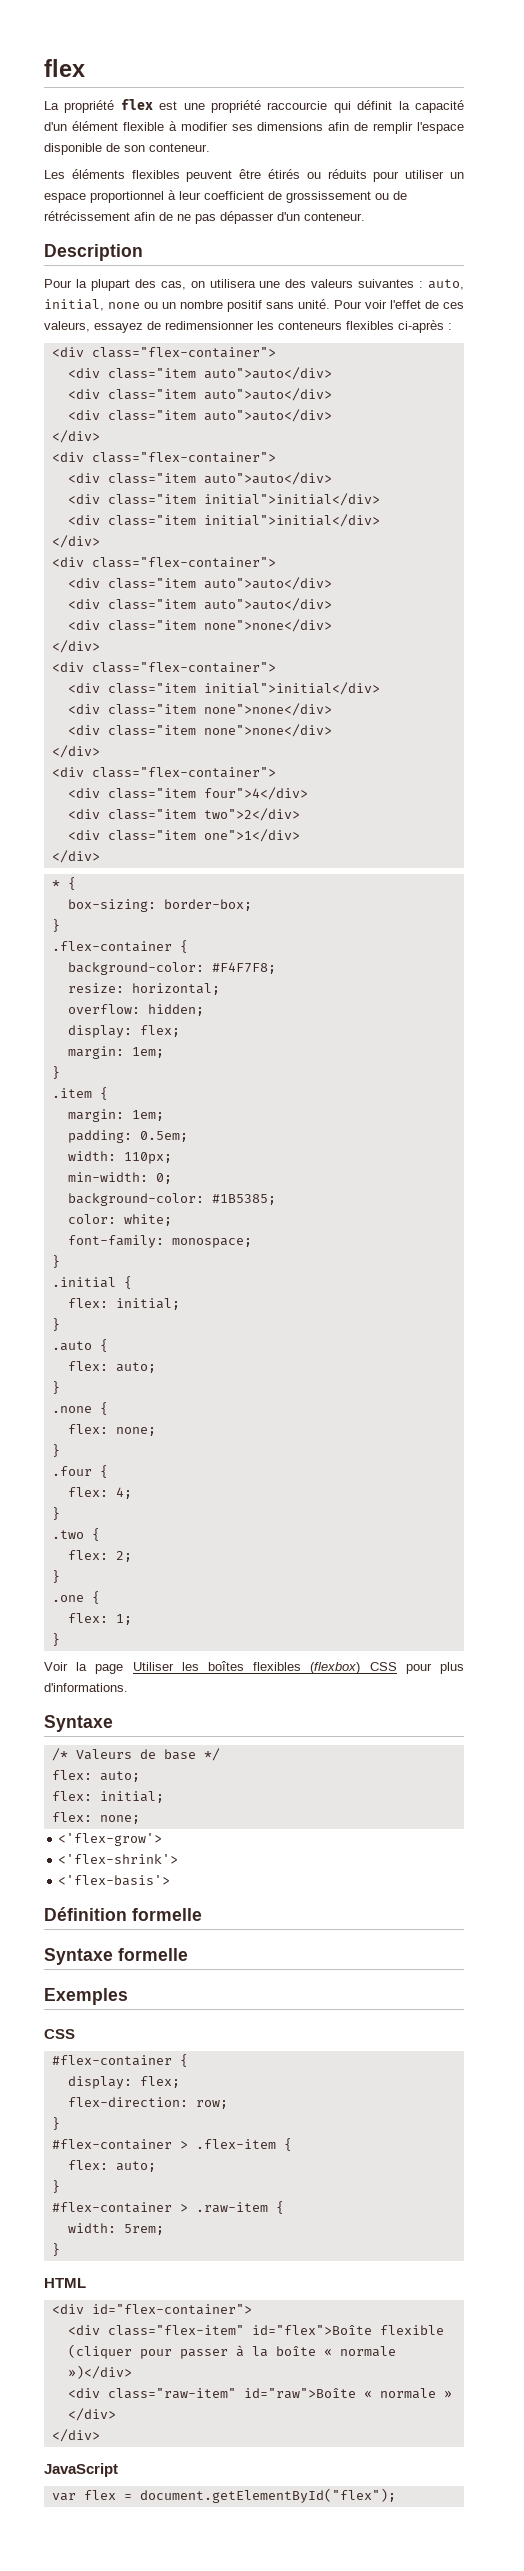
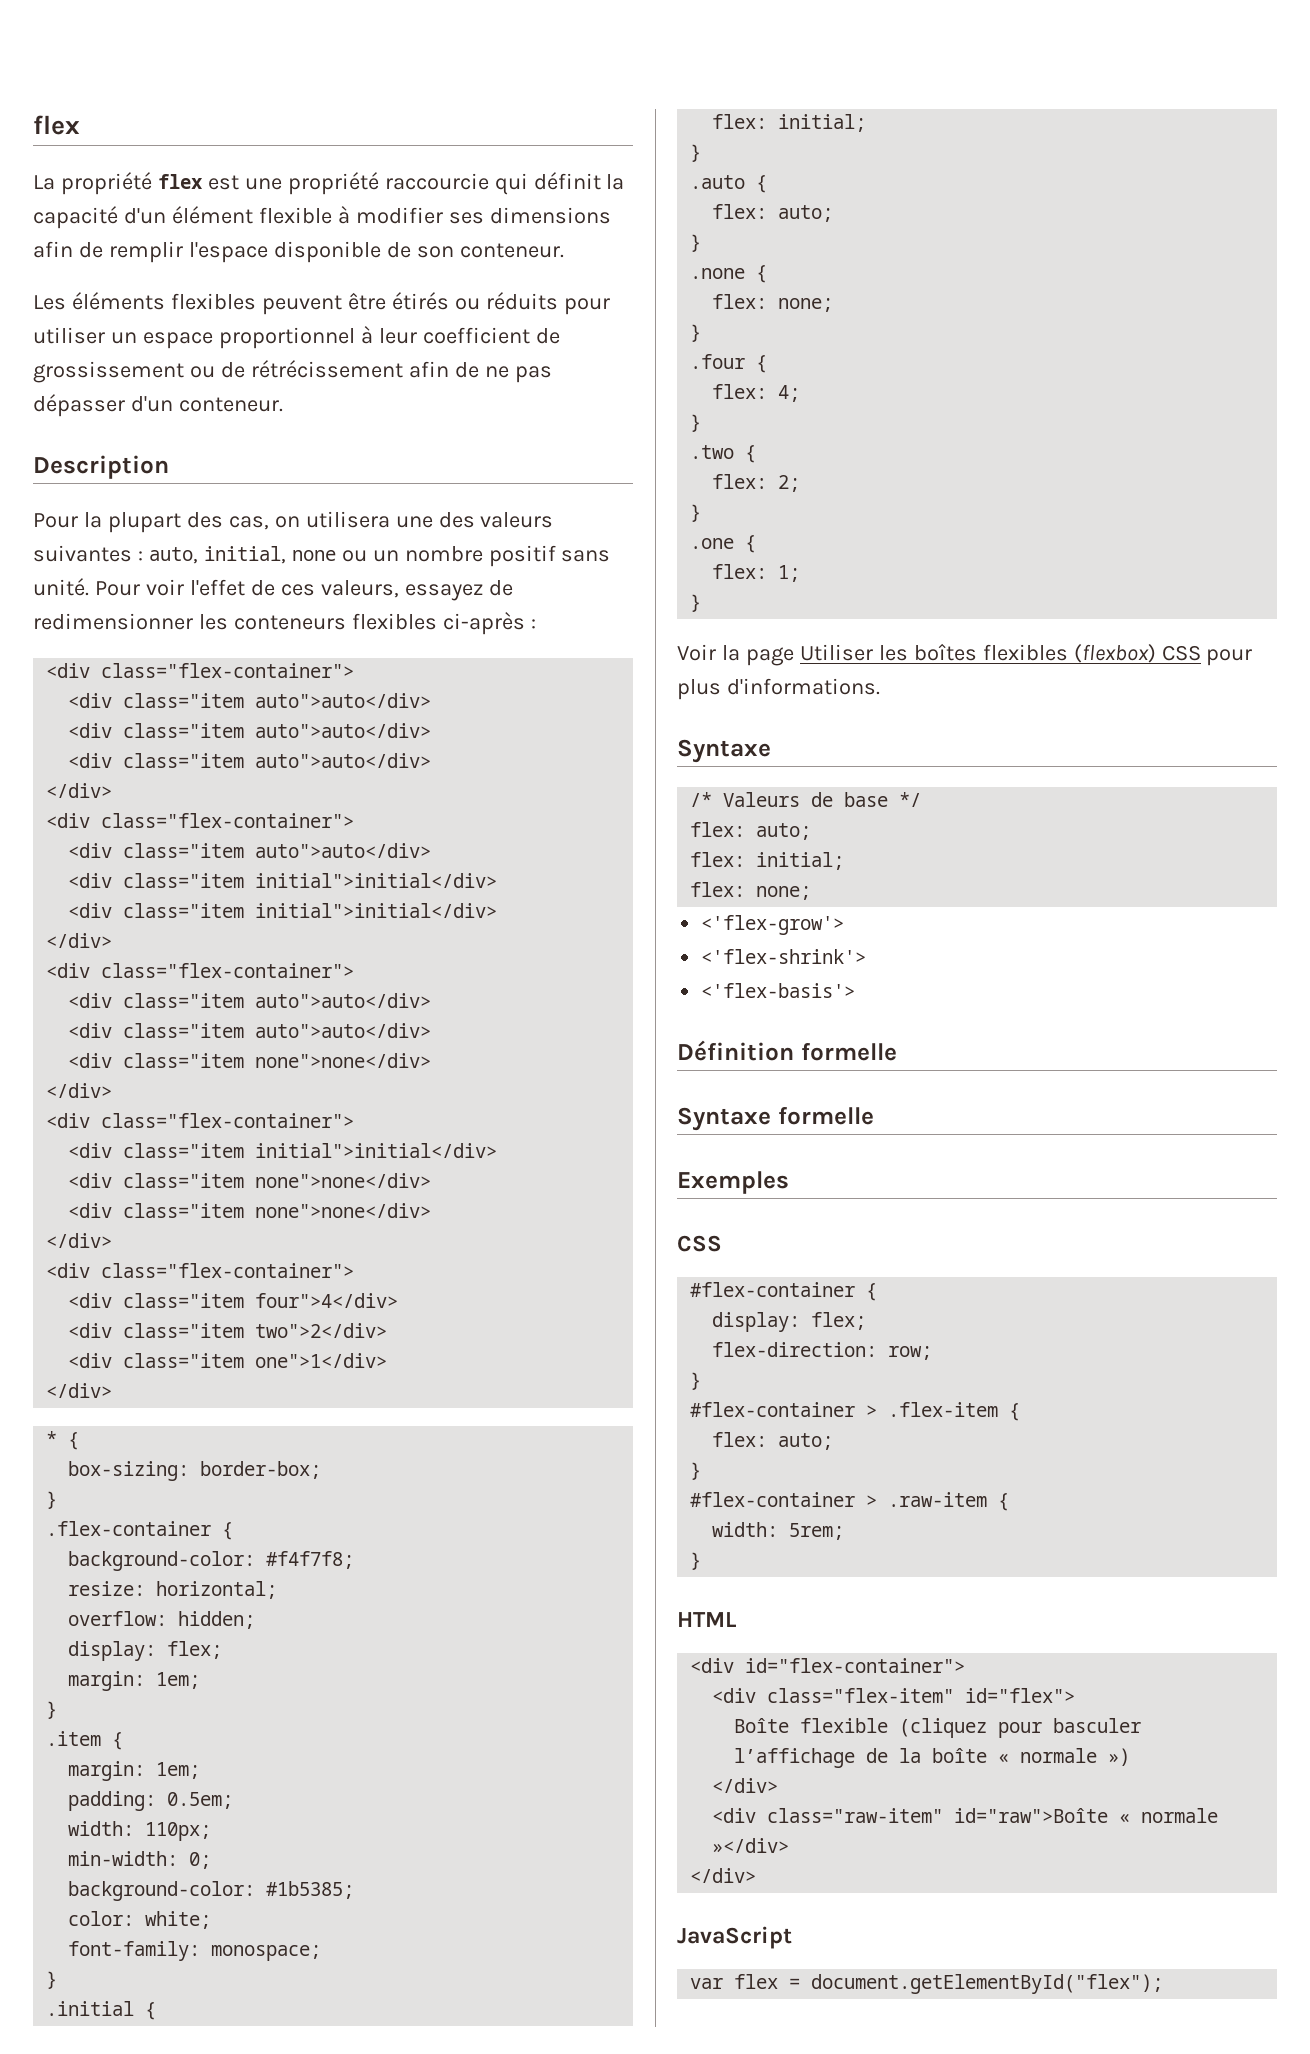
[211,962,276,974] #F4F7F8; -> [266,1551,355,1569] #f4f7f8;
[211,1194,276,1205] #1B5385; -> [266,1881,355,1899] #1b5385;
[251,2325,444,2335] [67,2344,244,2359] id="flex">Boîte flexible (cliquer pour passer à -> [965,1688,1076,1703] [734,1718,1142,1738] [734,1748,889,1768] id="flex"> // Boîte flexible (cliquez pour basculer l’affichage de
[67,2365,132,2379] »)</div> -> [1108,1748,1131,1766] [712,1778,779,1793] ») // </div>
[443,2390,452,2398] [67,2408,116,2421] » </div> -> [712,1838,790,1853] »</div>

